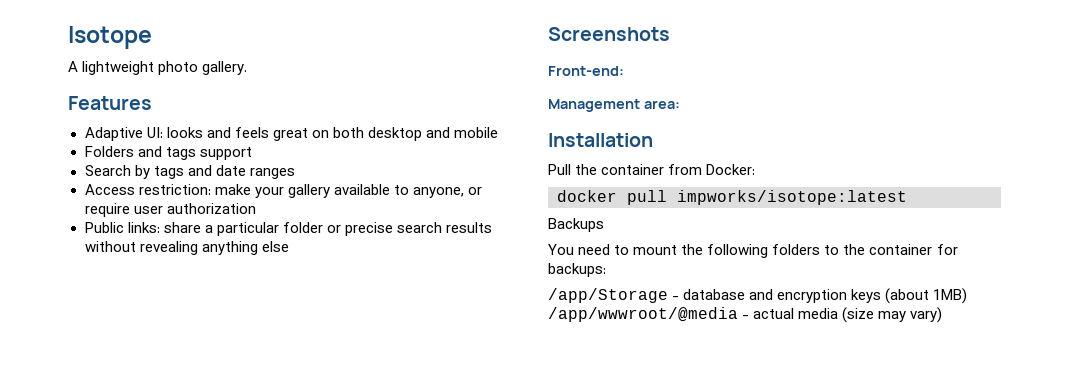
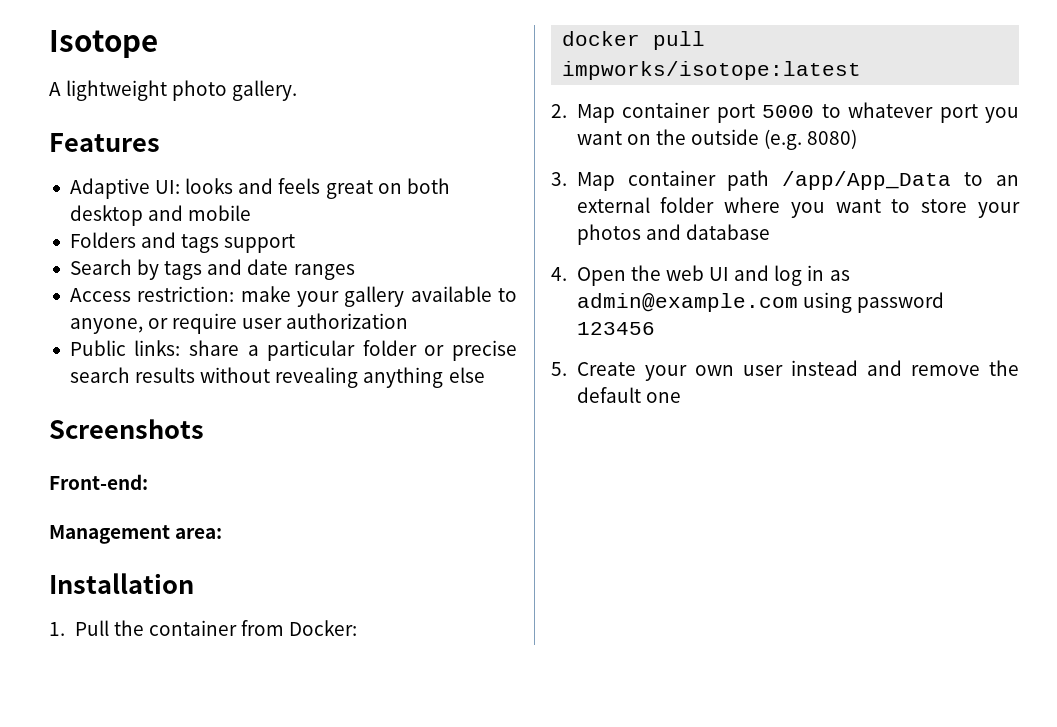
(653, 140) none -> [49,622,65,636] 1.
[548,218,604,232] [548,244,958,258] [548,263,606,277] [548,288,968,304] [548,307,943,323] Backups // You need to mount the following folders to the container for backups: // /app/Storage - database and encryption keys (about 1MB) /app/wwwroot/@media - actual media (size may vary) -> [551,102,1019,123] [576,129,858,150] [551,170,1019,191] [576,197,1020,218] [576,224,770,245] [551,265,850,286] [576,292,944,313] [576,322,655,335] [551,360,1019,381] [576,387,681,403] 2. Map container port 5000 to whatever port you want on the outside (e.g. 8080) // 3. Map container path /app/App_Data to an external folder where you want to store your photos and database // 4. Open the web UI and log in as admin@example.com using password 123456 // 5. Create your own user instead and remove the default one

